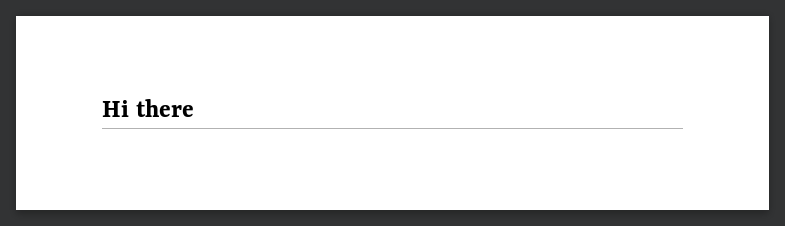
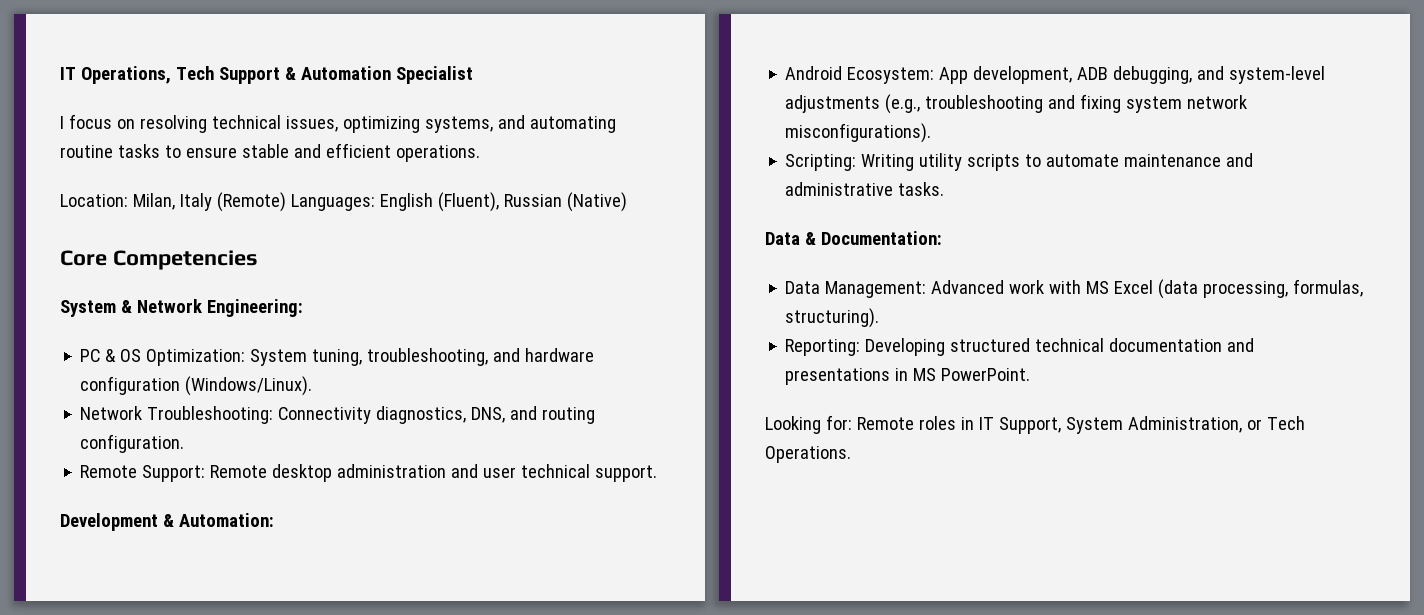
[102,99,195,117] Hi there -> [60,66,473,84] [60,114,616,133] [60,143,480,162] [60,192,627,212] [60,250,258,270] [60,299,303,317] [80,348,595,366] [80,376,313,396] [80,406,596,424] [80,434,185,453] [80,464,658,482] [60,513,274,531] [785,66,1326,84] [785,94,1248,114] [785,123,932,143] [785,153,1254,171] [785,182,945,196] [765,231,942,245] [785,279,1364,299] [785,308,880,328] [785,338,1255,356] [785,368,1031,385] [765,415,1305,434] [765,446,851,463] IT Operations, Tech Support & Automation Specialist // I focus on resolving technical issues, optimizing systems, and automating routine tasks to ensure stable and efficient operations. // Location: Milan, Italy (Remote) Languages: English (Fluent), Russian (Native) // Core Competencies // System & Network Engineering: // PC & OS Optimization: System tuning, troubleshooting, and hardware configuration (Windows/Linux). // Network Troubleshooting: Connectivity diagnostics, DNS, and routing configuration. // Remote Support: Remote desktop administration and user technical support. // Development & Automation: // Android Ecosystem: App development, ADB debugging, and system-level adjustments (e.g., troubleshooting and fixing system network misconfigurations). // Scripting: Writing utility scripts to automate maintenance and administrative tasks. // Data & Documentation: // Data Management: Advanced work with MS Excel (data processing, formulas, structuring). // Reporting: Developing structured technical documentation and presentations in MS PowerPoint. // Looking for: Remote roles in IT Support, System Administration, or Tech Operations.

